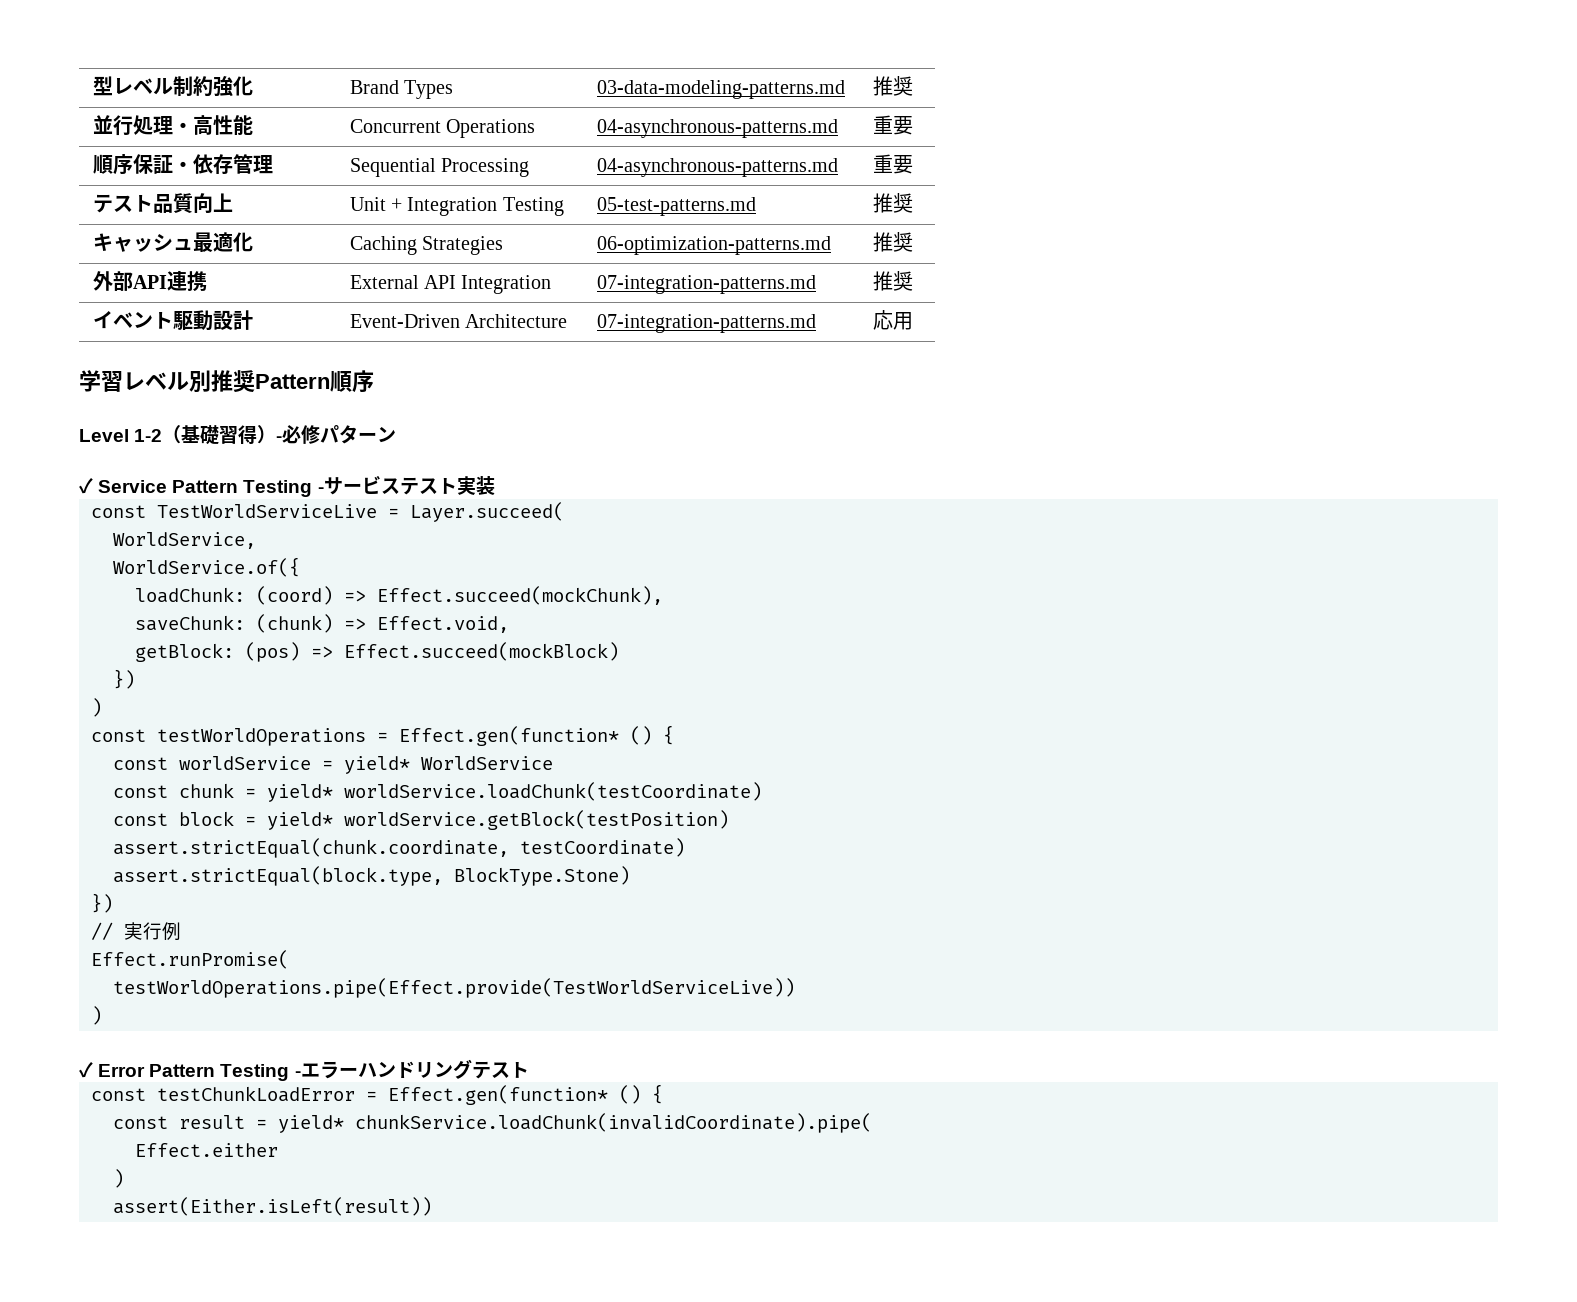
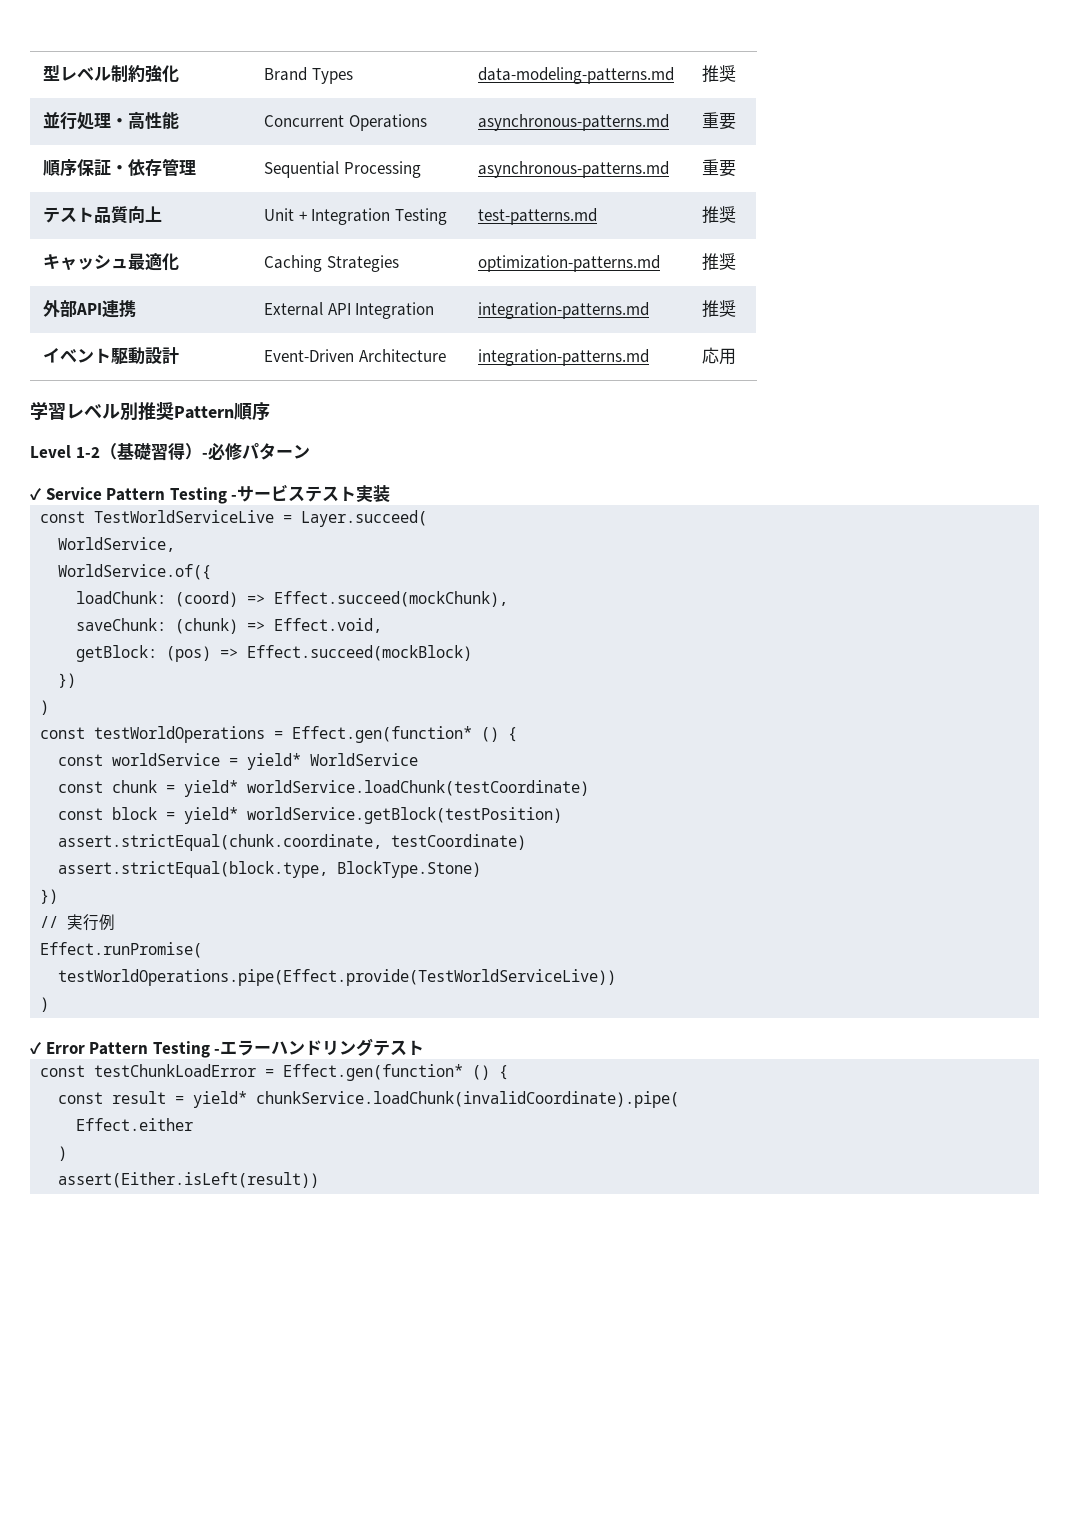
[596,80,845,99] 03-data-modeling-patterns.md -> [478,67,675,84] data-modeling-patterns.md
[596,119,838,138] 04-asynchronous-patterns.md -> [478,114,670,131] asynchronous-patterns.md
[596,158,838,177] 04-asynchronous-patterns.md -> [478,161,670,178] asynchronous-patterns.md
[596,197,756,216] 05-test-patterns.md -> [478,208,598,225] test-patterns.md
[596,236,831,255] 06-optimization-patterns.md -> [478,255,661,272] optimization-patterns.md
[596,275,816,294] 07-integration-patterns.md -> [478,302,650,319] integration-patterns.md
[596,314,816,333] 07-integration-patterns.md -> [478,349,650,366] integration-patterns.md

